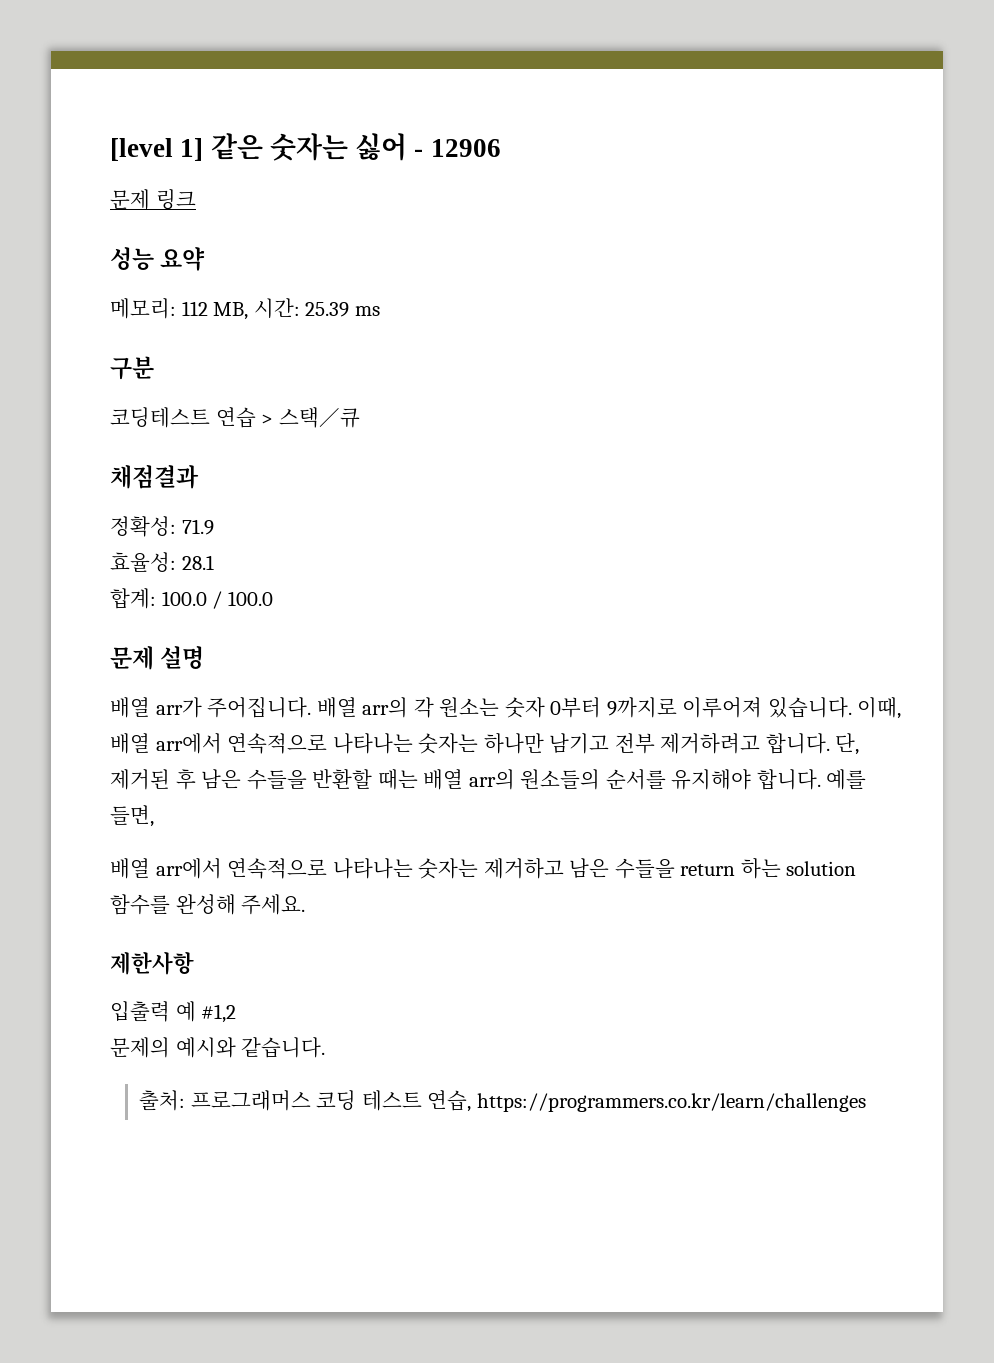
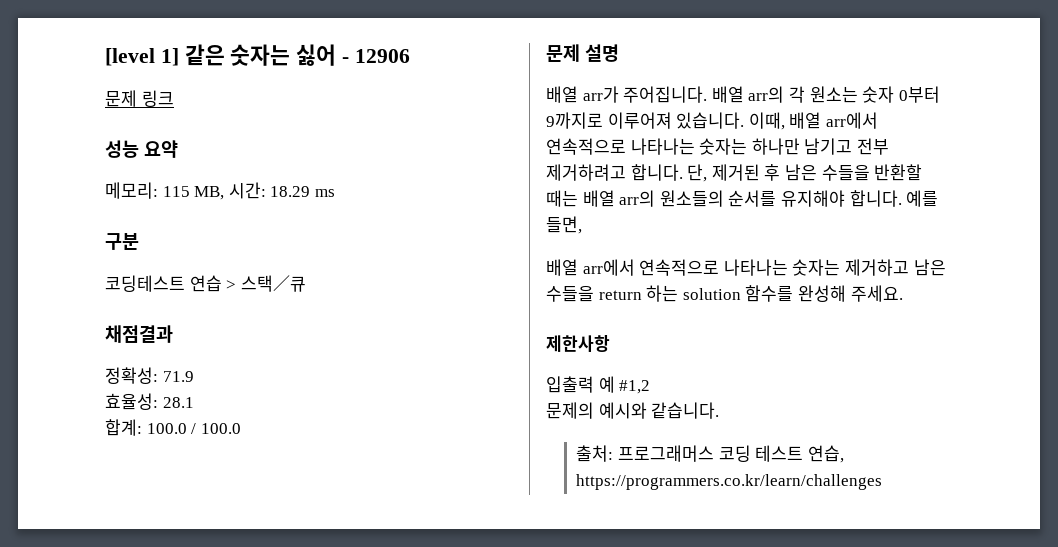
[181,301,208,316] 112 -> [162,186,190,197] 115
[305,302,350,317] 25.39 -> [270,186,311,197] 18.29

